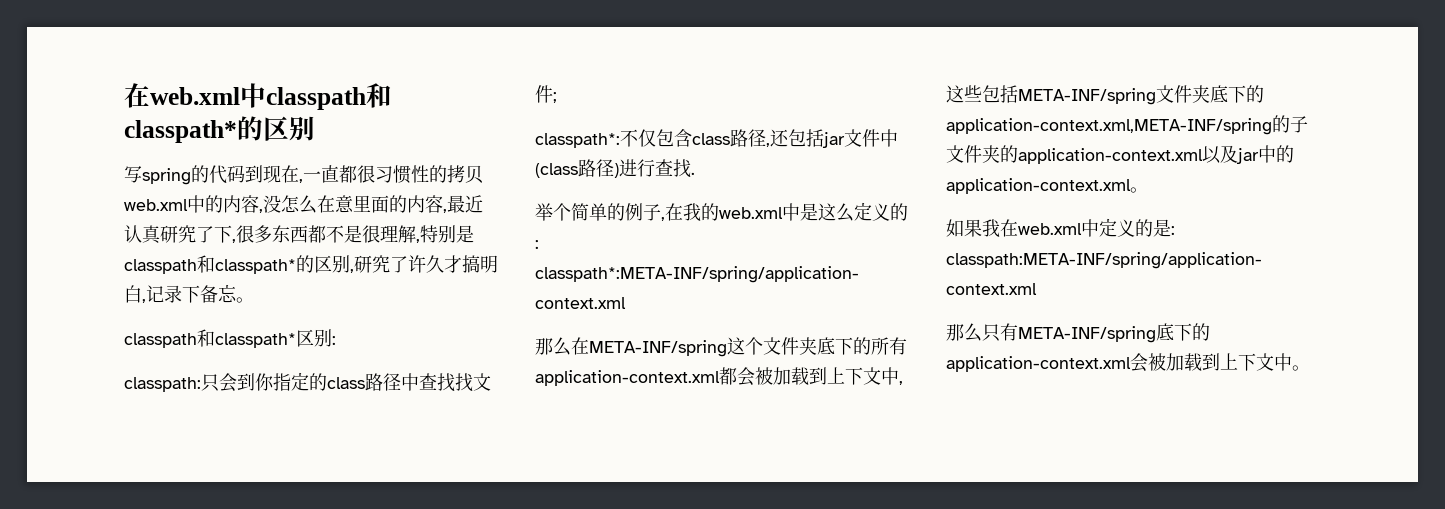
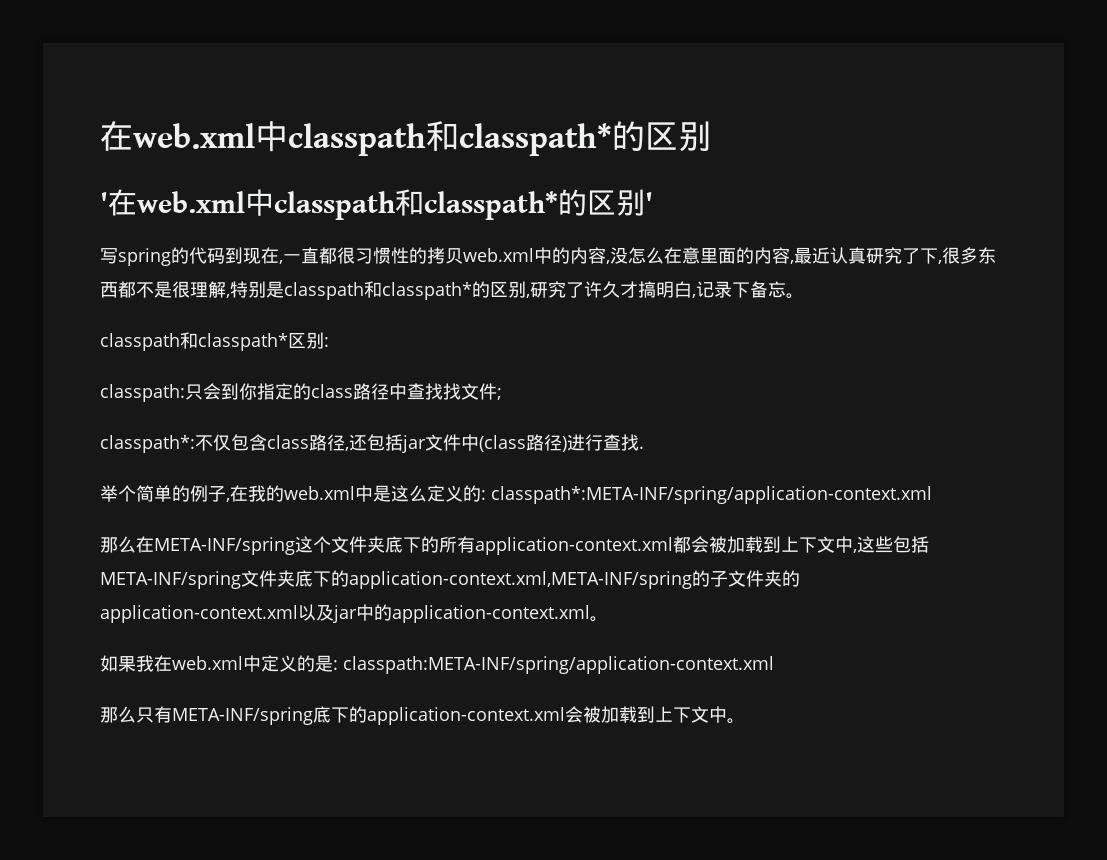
[124,83,392,110] [124,116,315,143] 在web.xml中classpath和classpath*的区别 -> [100,121,711,156] [100,189,653,220] 在web.xml中classpath和classpath*的区别 // '在web.xml中classpath和classpath*的区别'

